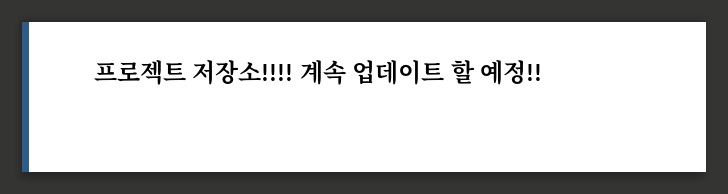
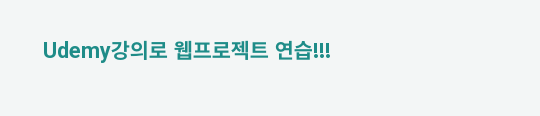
[94,60,543,85] 프로젝트 저장소!!!! 계속 업데이트 할 예정!! -> [43,40,331,63] Udemy강의로 웹프로젝트 연습!!!

